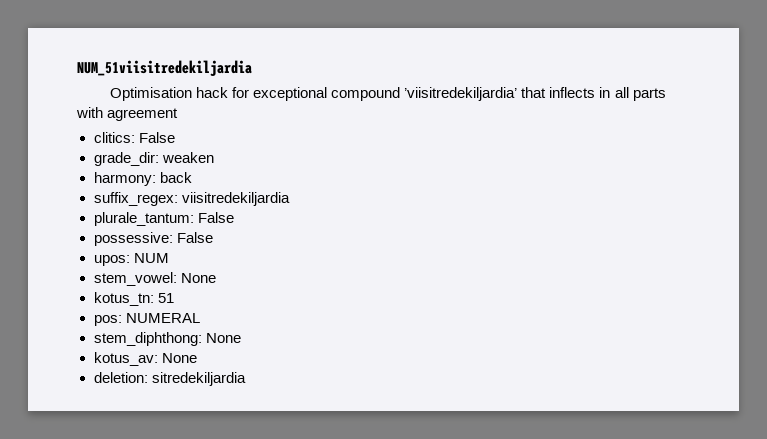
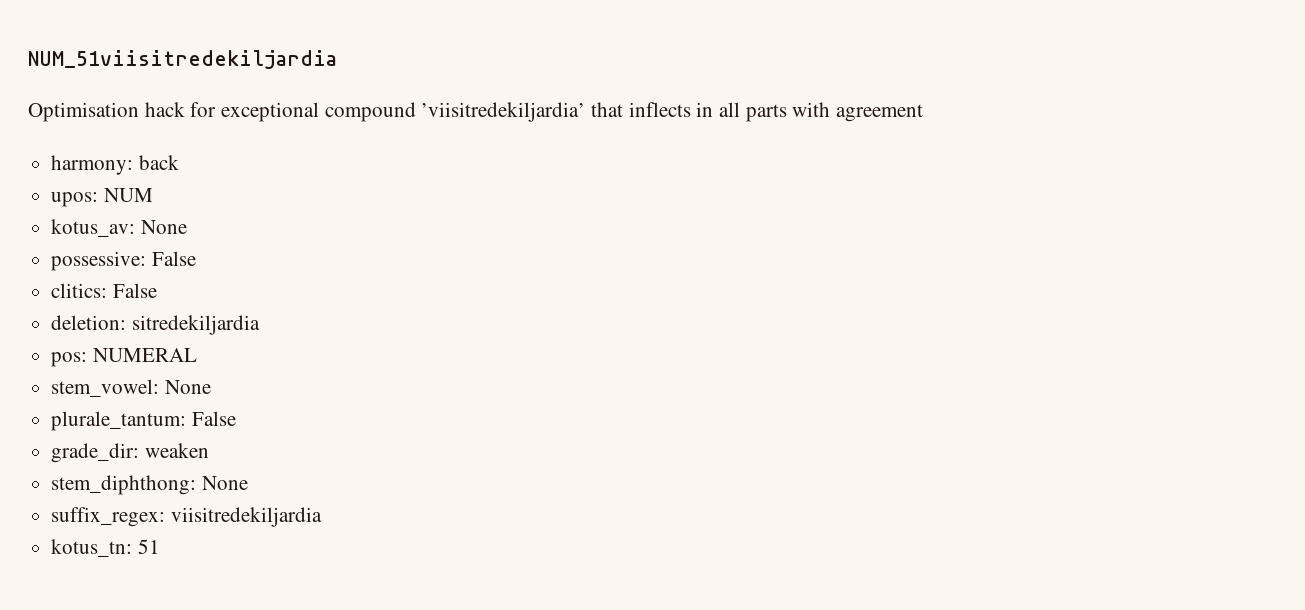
[93,132,135,143] clitics: -> [51,155,179,175] [51,188,153,207] [51,219,187,237] [51,251,196,271] [51,283,157,298] [51,315,260,335] [51,348,197,367] [51,379,211,397] [51,411,187,431] harmony: back // upos: NUM // kotus_av: None // possessive: False // clitics: False // deletion: sitredekiljardia // pos: NUMERAL // stem_vowel: None // plurale_tantum:
[93,172,192,186] harmony: back -> [51,475,248,495] stem_diphthong: None
[93,212,234,226] [93,232,213,246] [93,253,169,266] [93,272,216,286] [93,292,174,306] [93,313,200,326] [93,332,241,346] [93,352,197,366] [93,372,246,386] plurale_tantum: False // possessive: False // upos: NUM // stem_vowel: None // kotus_tn: 51 // pos: NUMERAL // stem_diphthong: None // kotus_av: None // deletion: sitredekiljardia -> [51,539,160,557] kotus_tn: 51

